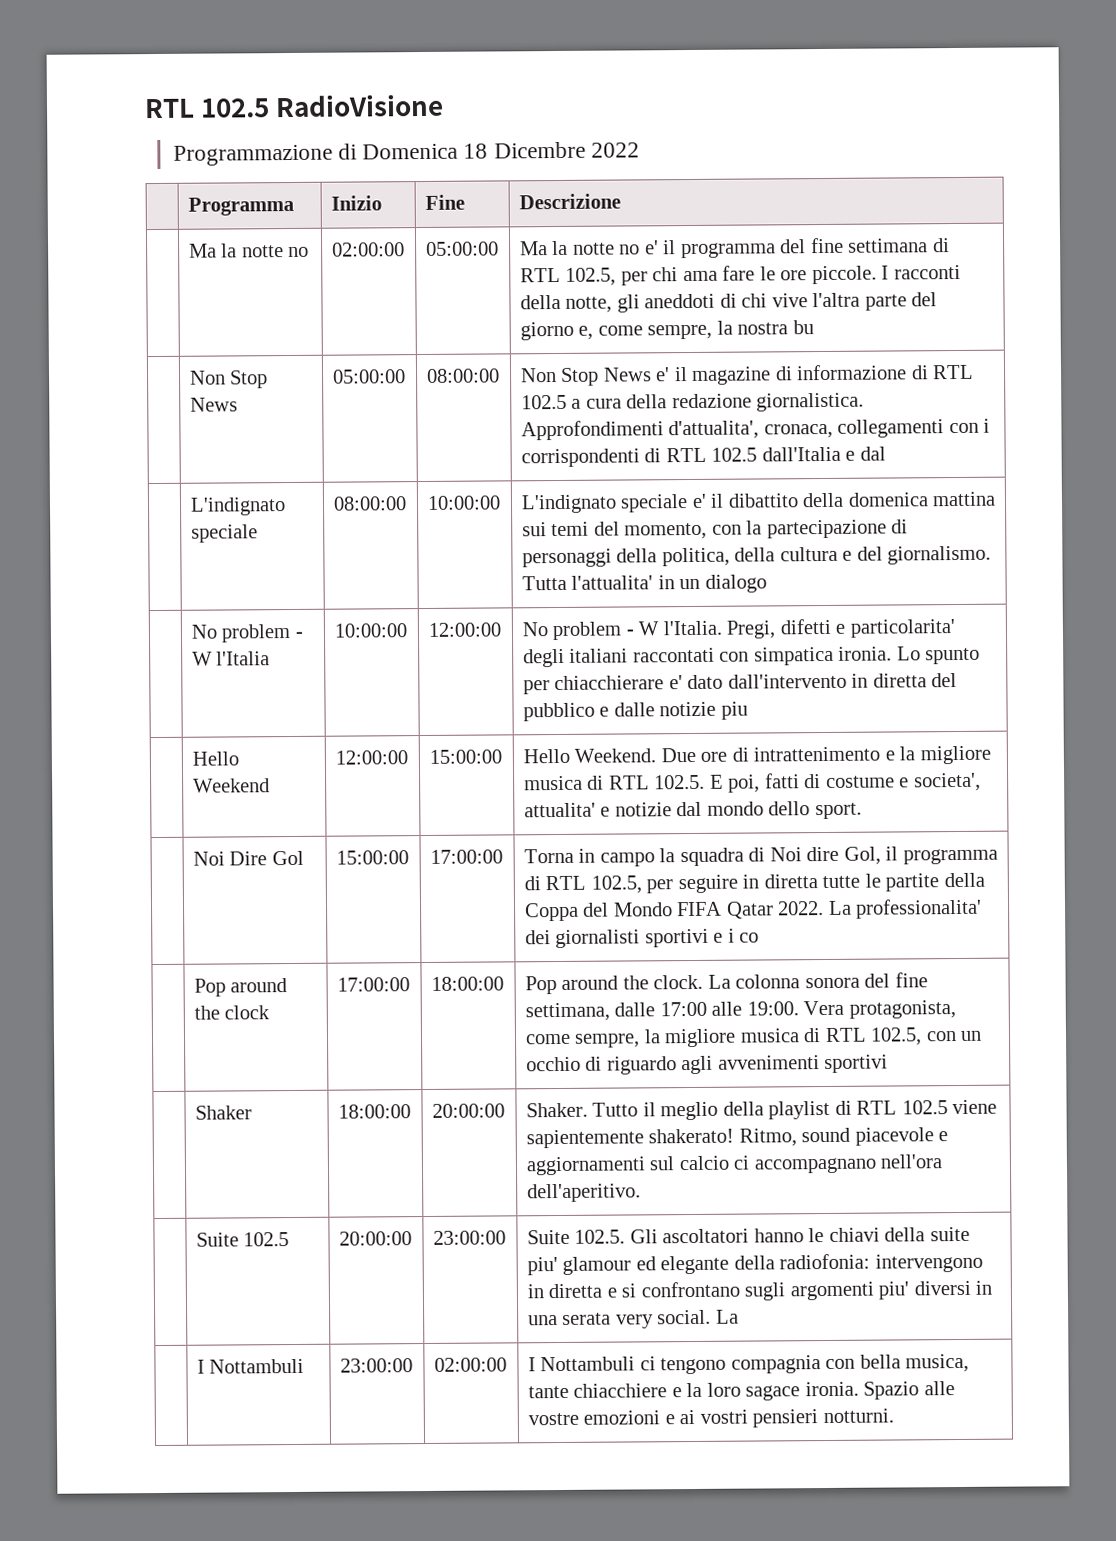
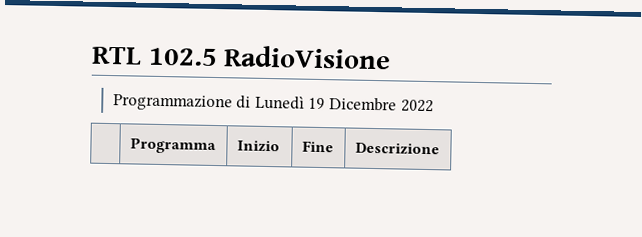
[362,143,489,160] Domenica 18 -> [254,95,326,110] Lunedì 19
[188,243,310,258] [331,242,405,257] [425,241,499,256] [519,237,950,259] [519,264,961,286] [519,292,938,313] [519,320,814,341] [188,370,269,389] [189,397,238,412] [331,369,406,384] [425,368,500,383] [519,364,975,386] [520,392,865,412] [520,418,991,441] [520,446,886,468] [189,497,286,516] [190,524,258,543] [332,496,407,511] [426,495,501,510] [520,491,997,514] [521,519,909,540] [521,545,992,568] [521,574,767,593] [190,624,303,643] [191,651,271,666] [333,623,407,638] [427,622,501,637] [521,618,956,641] [522,646,981,668] [522,673,958,695] [522,701,748,722] [191,751,239,766] [192,778,270,793] [334,750,408,765] [428,749,502,764] [522,745,991,765] [523,772,981,793] [523,801,862,820] [192,850,304,866] [335,850,409,865] [429,849,503,864] [523,846,998,867] [523,872,985,894] [523,898,983,922] [524,928,760,949] [193,978,288,997] [193,1005,271,1020] [336,977,410,992] [430,976,504,991] [524,972,928,995] [524,1000,956,1022] [524,1027,983,1048] [525,1054,889,1075] [194,1105,252,1120] [337,1104,411,1119] [431,1103,505,1118] [525,1099,998,1121] [525,1127,949,1149] [525,1154,943,1176] [526,1183,641,1203] [195,1232,290,1247] [338,1231,412,1246] [432,1230,506,1245] [526,1226,970,1245] [526,1253,983,1276] [526,1280,993,1301] [527,1309,739,1329] [196,1358,305,1374] [339,1358,413,1373] [433,1357,507,1372] [527,1353,970,1375] [527,1381,955,1401] [527,1408,894,1428] // | Ma la notte no | 02:00:00 | 05:00:00 | Ma la notte no e' il programma del fine settimana di RTL 102.5, per chi ama fare le ore piccole. I racconti della notte, gli aneddoti di chi vive l'altra parte del giorno e, come sempre, la nostra bu // | Non Stop News | 05:00:00 | 08:00:00 | Non Stop News e' il magazine di informazione di RTL 102.5 a cura della redazione giornalistica. Approfondimenti d'attualita', cronaca, collegamenti con i corrispondenti di RTL 102.5 dall'Italia e dal // | L'indignato speciale | 08:00:00 | 10:00:00 | L'indignato speciale e' il dibattito della domenica mattina sui temi del momento, con la partecipazione di personaggi della politica, della cultura e del giornalismo. Tutta l'attualita' in un dialogo // | No problem - W l'Italia | 10:00:00 | 12:00:00 | No problem - W l'Italia. Pregi, difetti e particolarita' degli italiani raccontati con simpatica ironia. Lo spunto per chiacchierare e' dato dall'intervento in diretta del pubblico e dalle notizie piu // | Hello Weekend | 12:00:00 | 15:00:00 | Hello Weekend. Due ore di intrattenimento e la migliore musica di RTL 102.5. E poi, fatti di costume e societa', attualita' e notizie dal mondo dello sport. // | Noi Dire Gol | 15:00:00 | 17:00:00 | Torna in campo la squadra di Noi dire Gol, il programma di RTL 102.5, per seguire in diretta tutte le partite della Coppa del Mondo FIFA Qatar 2022. La professionalita' dei giornalisti sportivi e i co // | Pop around the clock | 17:00:00 | 18:00:00 | Pop around the clock. La colonna sonora del fine settimana, dalle 17:00 alle 19:00. Vera protagonista, come sempre, la migliore musica di RTL 102.5, con un occhio di riguardo agli avvenimenti sportivi // | Shaker | 18:00:00 | 20:00:00 | Shaker. Tutto il meglio della playlist di RTL 102.5 viene sapientemente shakerato! Ritmo, sound piacevole e aggiornamenti sul calcio ci accompagnano nell'ora dell'aperitivo. // | Suite 102.5 | 20:00:00 | 23:00:00 | Suite 102.5. Gli ascoltatori hanno le chiavi della suite piu' glamour ed elegante della radiofonia: intervengono in diretta e si confrontano sugli argomenti piu' diversi in una serata very social. La // | I Nottambuli | 23:00:00 | 02:00:00 | I Nottambuli ci tengono compagnia con bella musica, tante chiacchiere e la loro sagace ironia. Spazio alle vostre emozioni e ai vostri pensieri notturni. -> (440, 149) none

